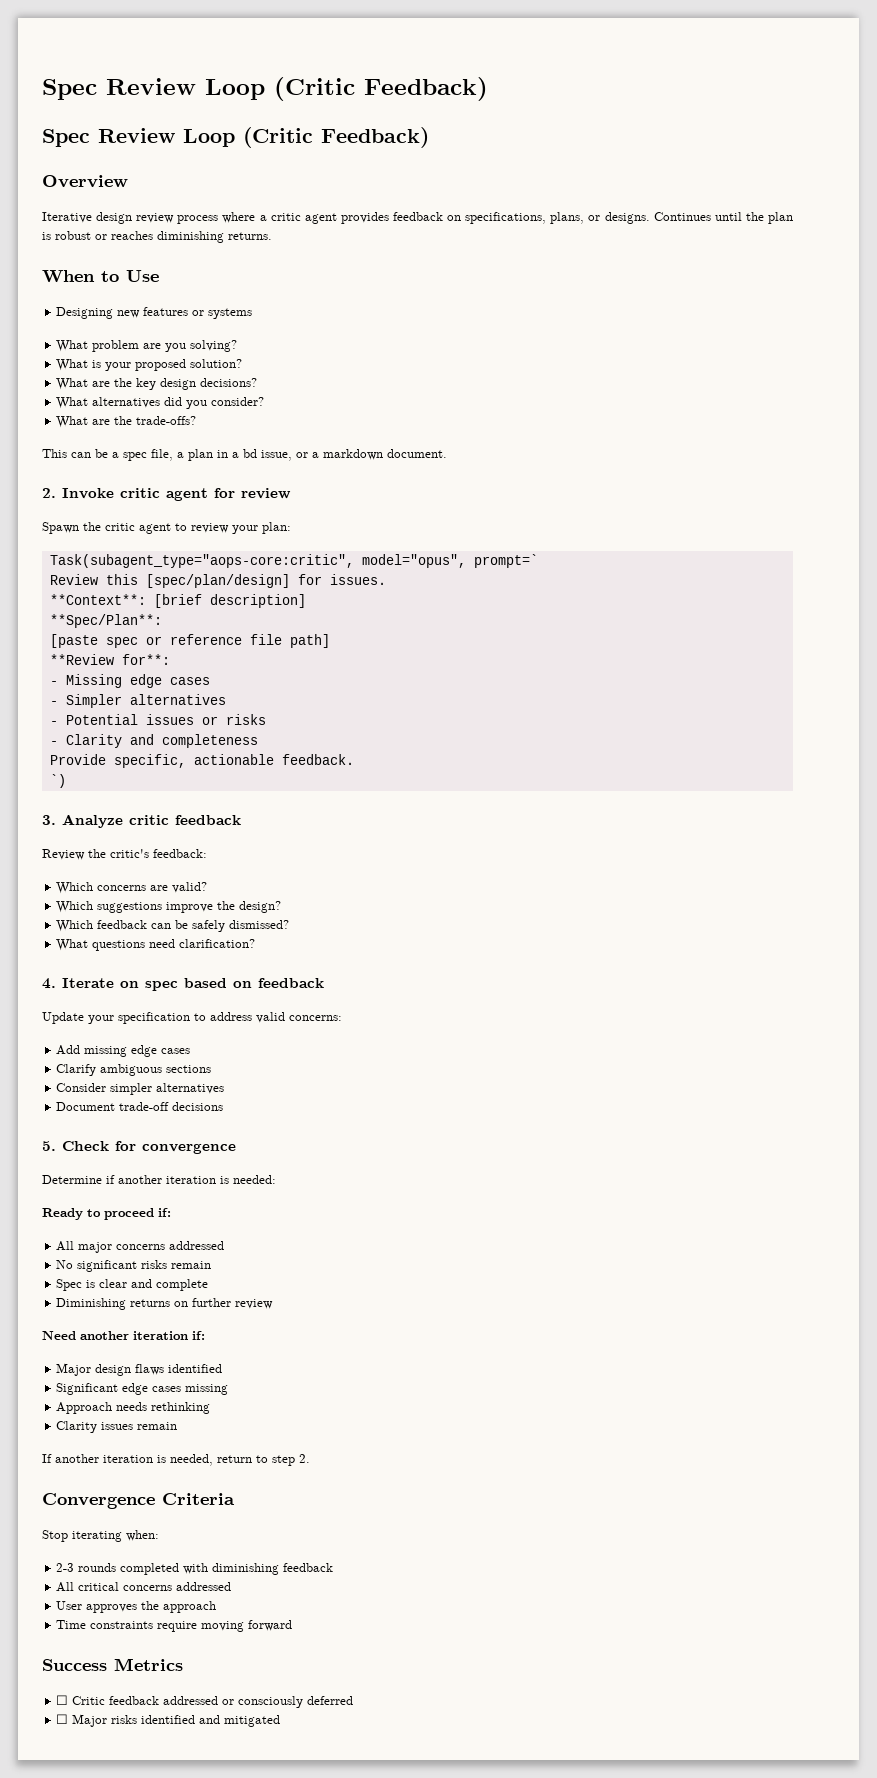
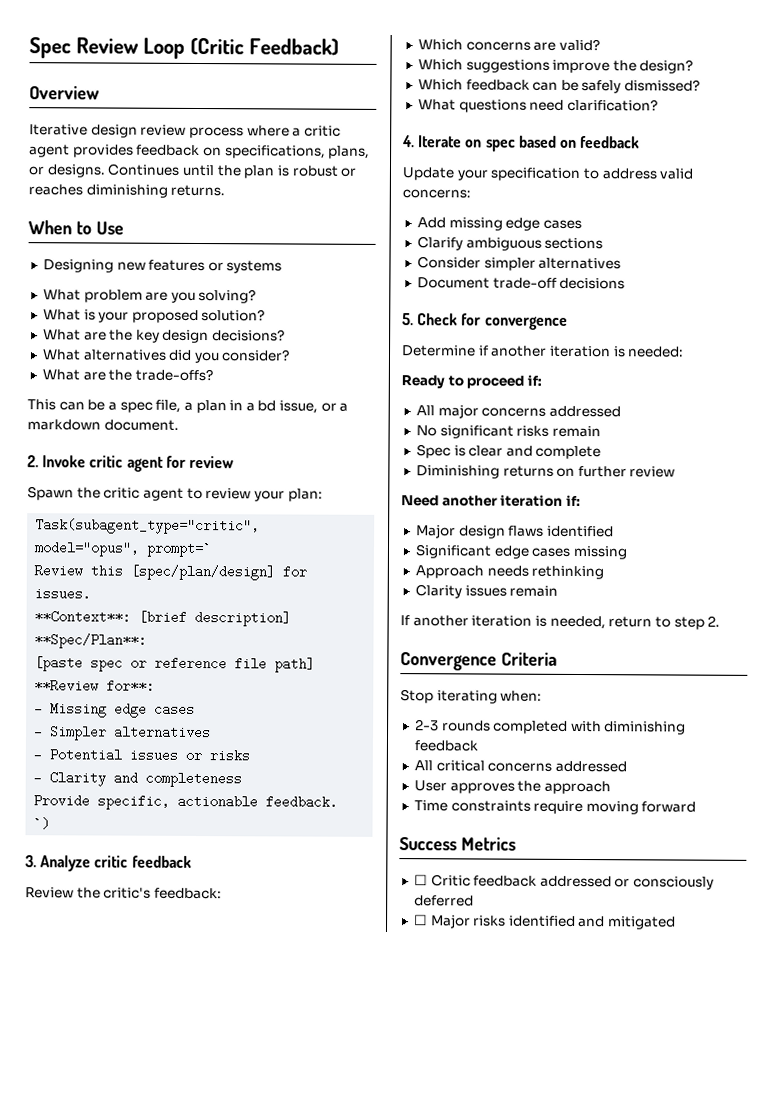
[42,77,488,101] [42,127,429,148] Spec Review Loop (Critic Feedback) // Spec Review Loop (Critic Feedback) -> [29,37,339,59] Spec Review Loop (Critic Feedback)
[49,554,354,568] Task(subagent_type="aops-core:critic", -> [35,518,261,535] Task(subagent_type="critic",

